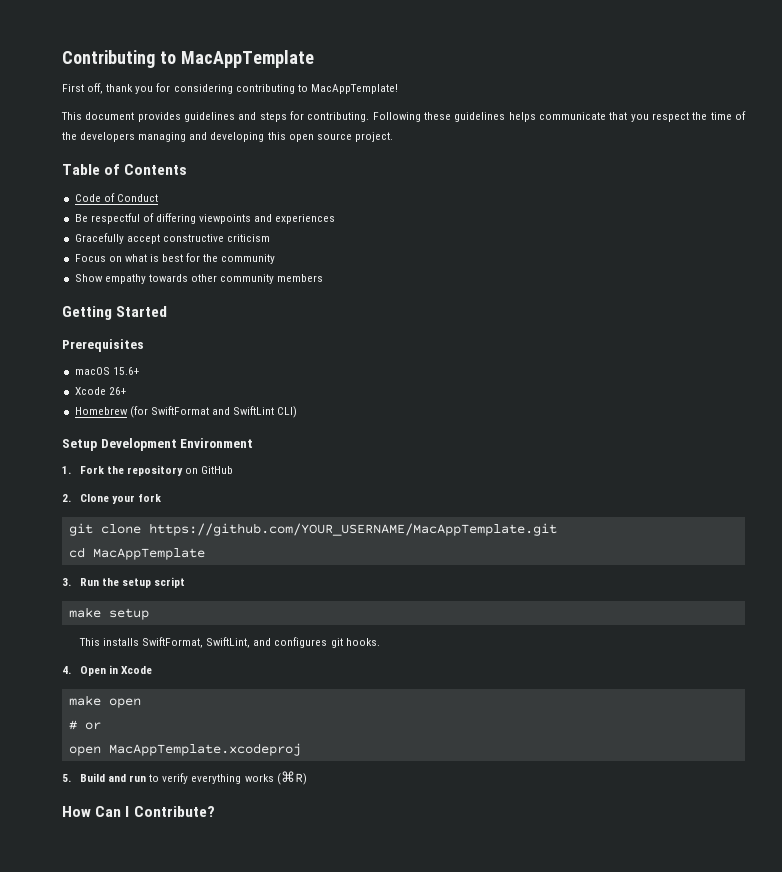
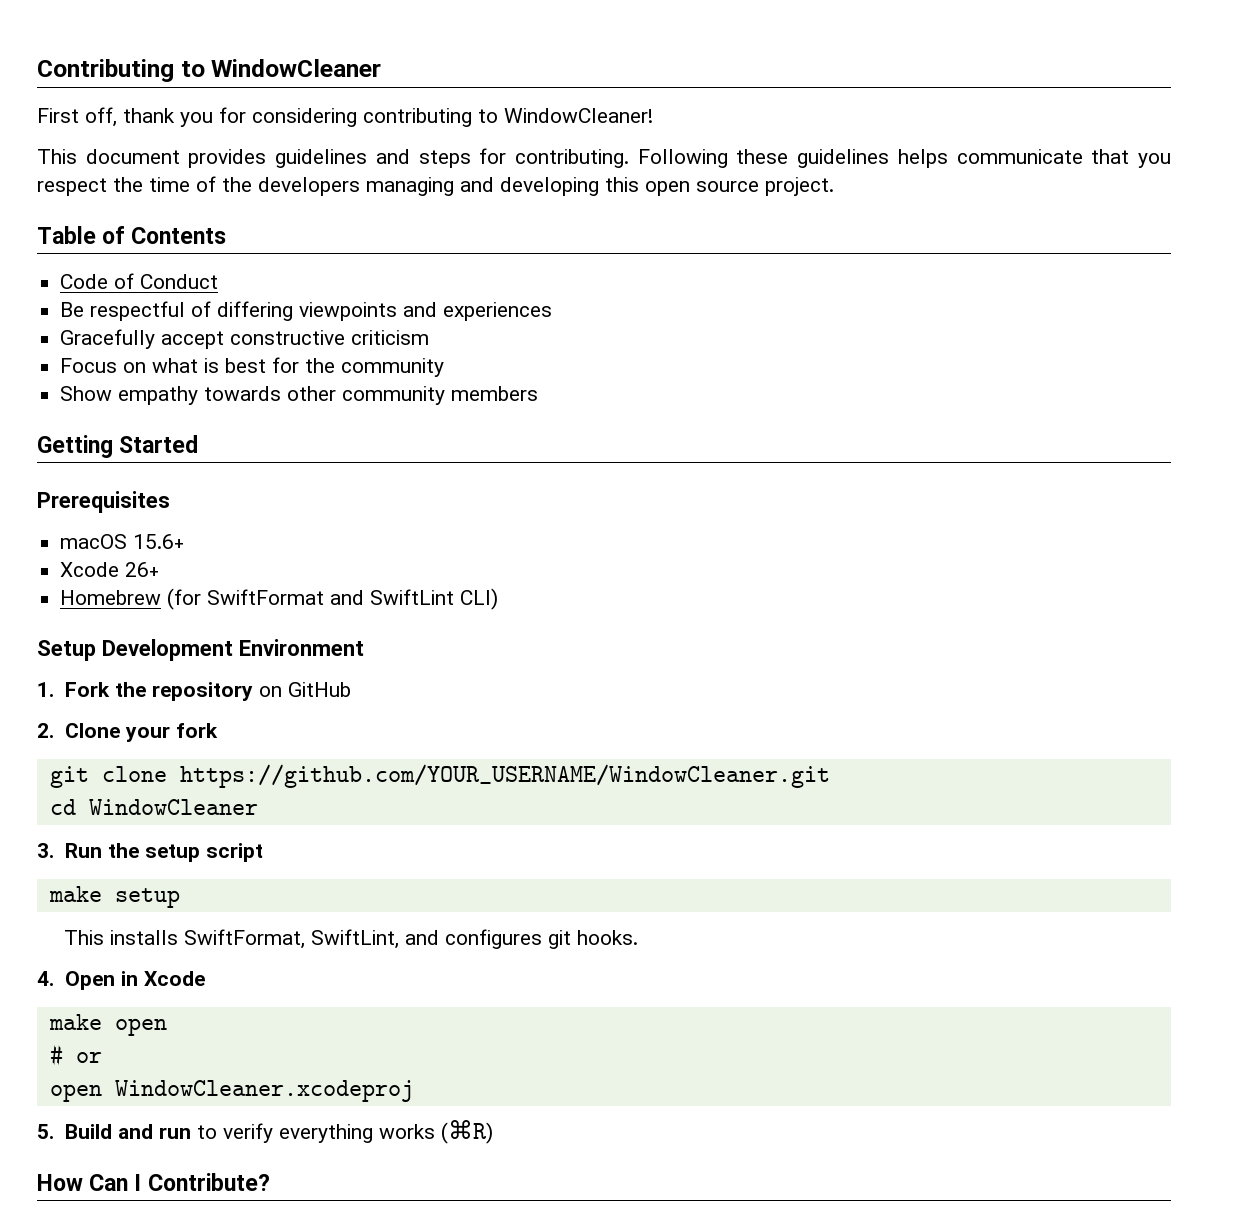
[180,50,314,68] MacAppTemplate -> [211,59,382,77] WindowCleaner
[310,84,398,94] MacAppTemplate! -> [504,108,653,123] WindowCleaner!
[148,523,557,536] https://github.com/YOUR_USERNAME/MacAppTemplate.git -> [179,764,830,788] https://github.com/YOUR_USERNAME/WindowCleaner.git
[92,548,205,560] MacAppTemplate -> [88,799,258,815] WindowCleaner
[108,743,301,756] MacAppTemplate.xcodeproj -> [114,1080,414,1102] WindowCleaner.xcodeproj

